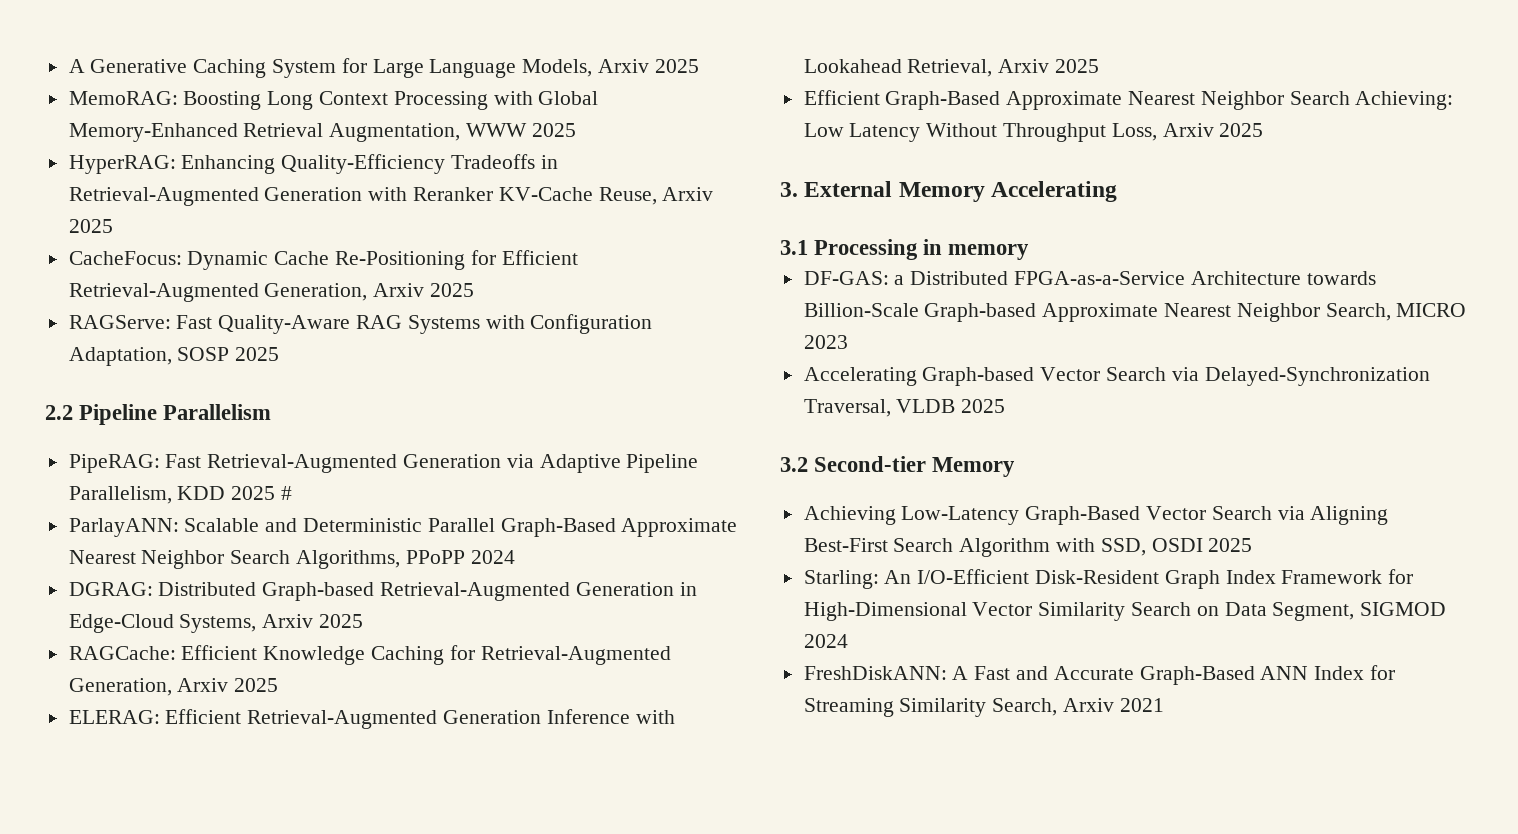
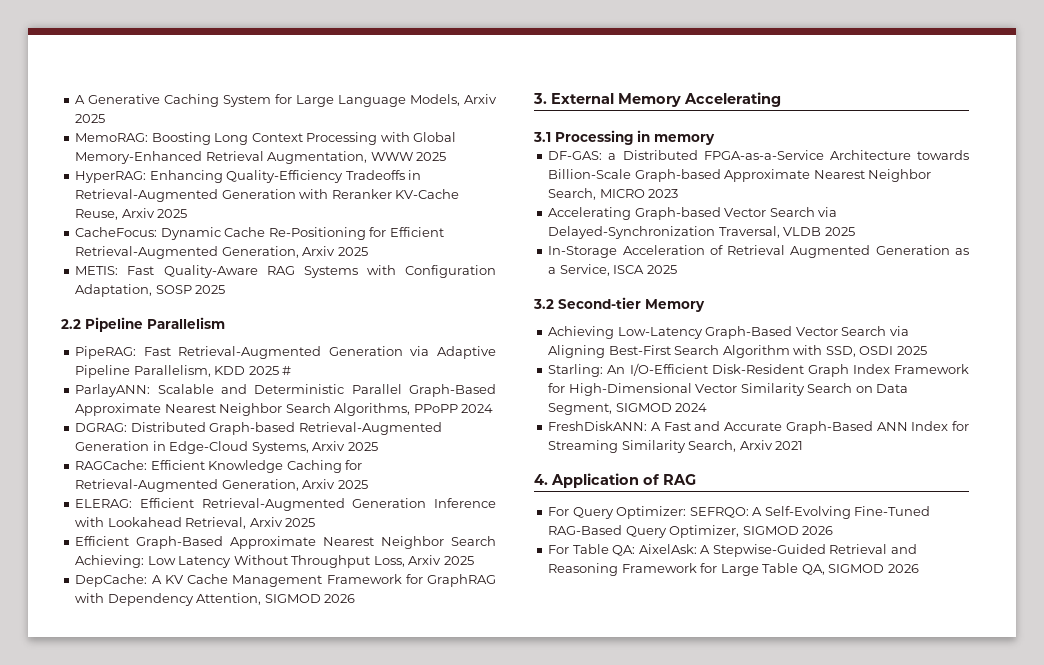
[68,315,171,329] RAGServe: -> [75,266,119,275] METIS:
(1264, 130) none -> [75,574,496,587] [75,593,356,606] // DepCache: A KV Cache Management Framework for GraphRAG with Dependency Attention, SIGMOD 2026
(1006, 406) none -> [548,245,969,258] [548,264,677,276] // In-Storage Acceleration of Retrieval Augmented Generation as a Service, ISCA 2025
(1164, 705) none -> [534,473,696,488] [548,506,931,519] [548,525,834,538] [548,544,917,557] [548,563,919,576] // 4. Application of RAG // For Query Optimizer: SEFRQO: A Self-Evolving Fine-Tuned RAG-Based Query Optimizer, SIGMOD 2026 // For Table QA: AixelAsk: A Stepwise-Guided Retrieval and Reasoning Framework for Large Table QA, SIGMOD 2026

